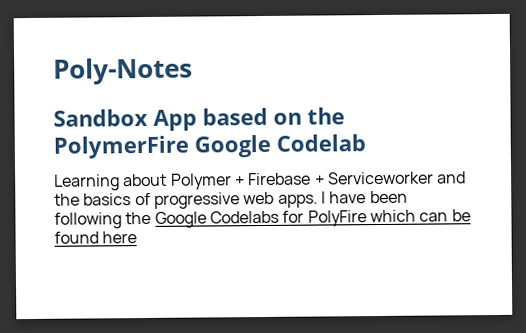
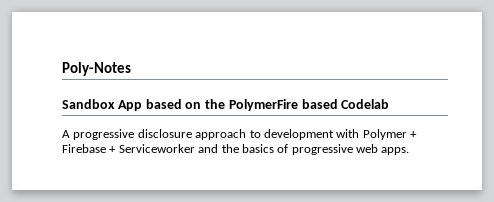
[194,134,271,158] Google -> [301,99,338,109] based
[54,173,168,191] Learning about -> [62,129,360,140] A progressive disclosure approach to development with
[320,190,408,204] [54,209,471,229] [54,231,138,244] I have been following the Google Codelabs for PolyFire which can be found here -> (410, 151) none

